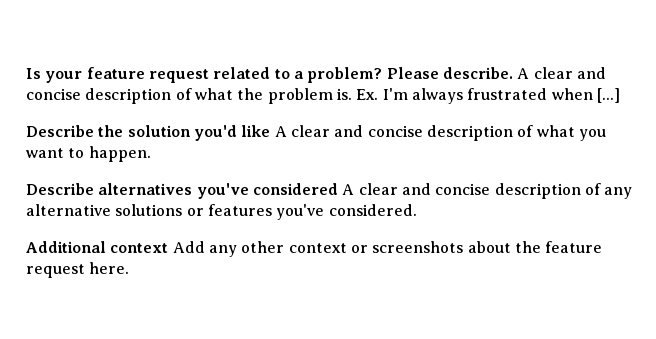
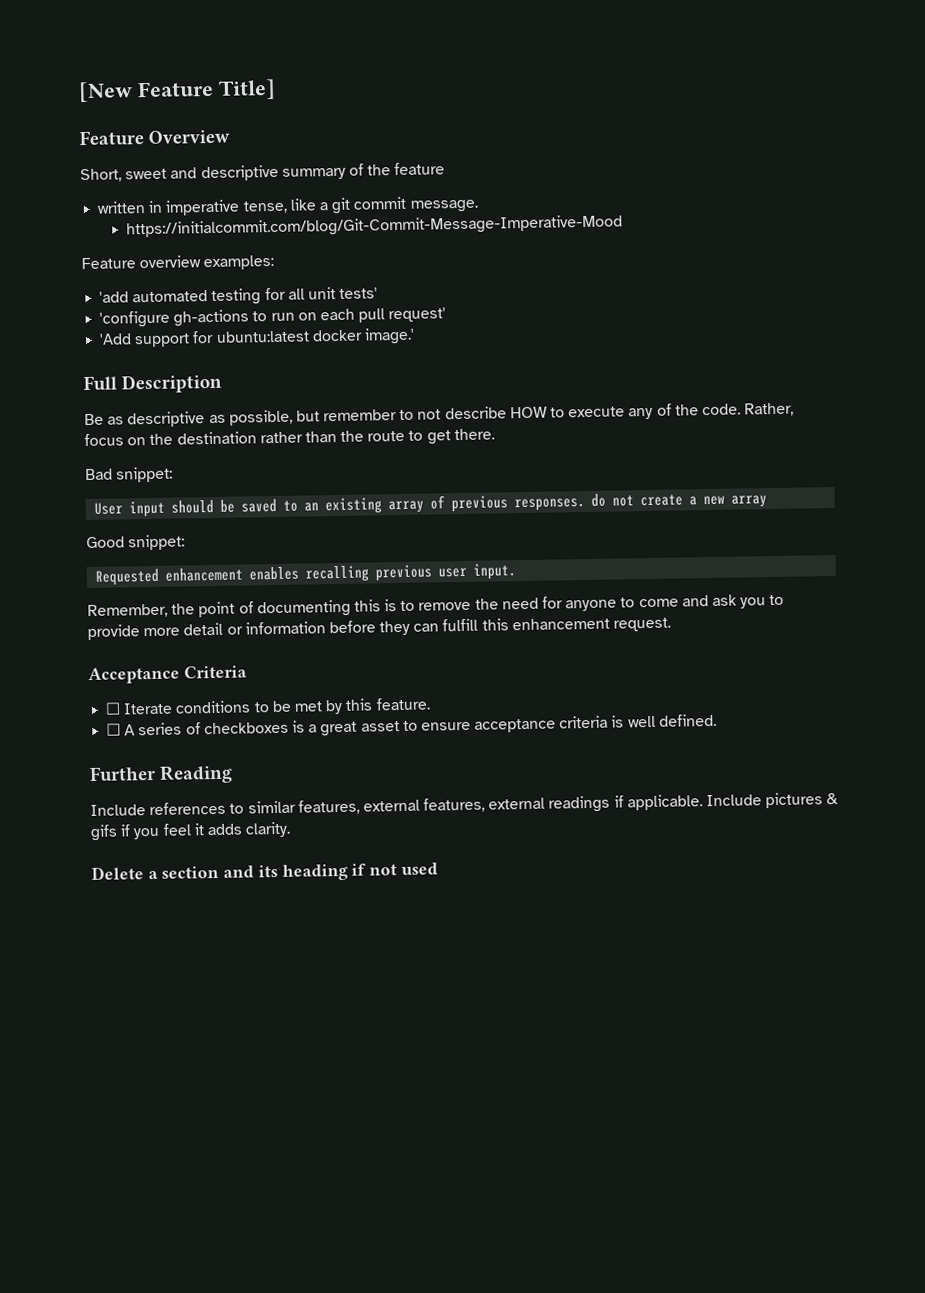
[26,67,606,83] [26,88,620,104] [26,125,606,141] [26,146,151,162] [26,183,633,199] [26,204,417,220] [26,241,603,257] [26,262,130,278] Is your feature request related to a problem? Please describe. A clear and concise description of what the problem is. Ex. I'm always frustrated when [...] // Describe the solution you'd like A clear and concise description of what you want to happen. // Describe alternatives you've considered A clear and concise description of any alternative solutions or features you've considered. // Additional context Add any other context or screenshots about the feature request here. -> [78,78,276,103] [79,129,231,147] [80,162,446,183] [97,196,479,216] [126,214,624,239] [81,254,275,271] [99,286,379,305] [99,307,447,328] [99,327,415,348] [83,373,223,394] [84,402,795,428] [84,428,495,447] [85,466,174,483] [94,493,768,518] [86,534,186,551] [95,563,517,586] [87,594,785,619] [87,617,672,641] [88,665,247,685] [105,697,431,715] [106,713,717,737] [89,764,234,784] [90,792,840,816] [90,821,292,841] [91,862,438,881] [New Feature Title] // Feature Overview // Short, sweet and descriptive summary of the feature // written in imperative tense, like a git commit message. // https://initialcommit.com/blog/Git-Commit-Message-Imperative-Mood // Feature overview examples: // 'add automated testing for all unit tests' // 'configure gh-actions to run on each pull request' // 'Add support for ubuntu:latest docker image.' // Full Description // Be as descriptive as possible, but remember to not describe HOW to execute any of the code. Rather, focus on the destination rather than the route to get there. // Bad snippet: // User input should be saved to an existing array of previous responses. do not create a new array // Good snippet: // Requested enhancement enables recalling previous user input. // Remember, the point of documenting this is to remove the need for anyone to come and ask you to provide more detail or information before they can fulfill this enhancement request. // Acceptance Criteria // ☐ Iterate conditions to be met by this feature. // ☐ A series of checkboxes is a great asset to ensure acceptance criteria is well defined. // Further Reading // Include references to similar features, external features, external readings if applicable. Include pictures & gifs if you feel it adds clarity. // Delete a section and its heading if not used

